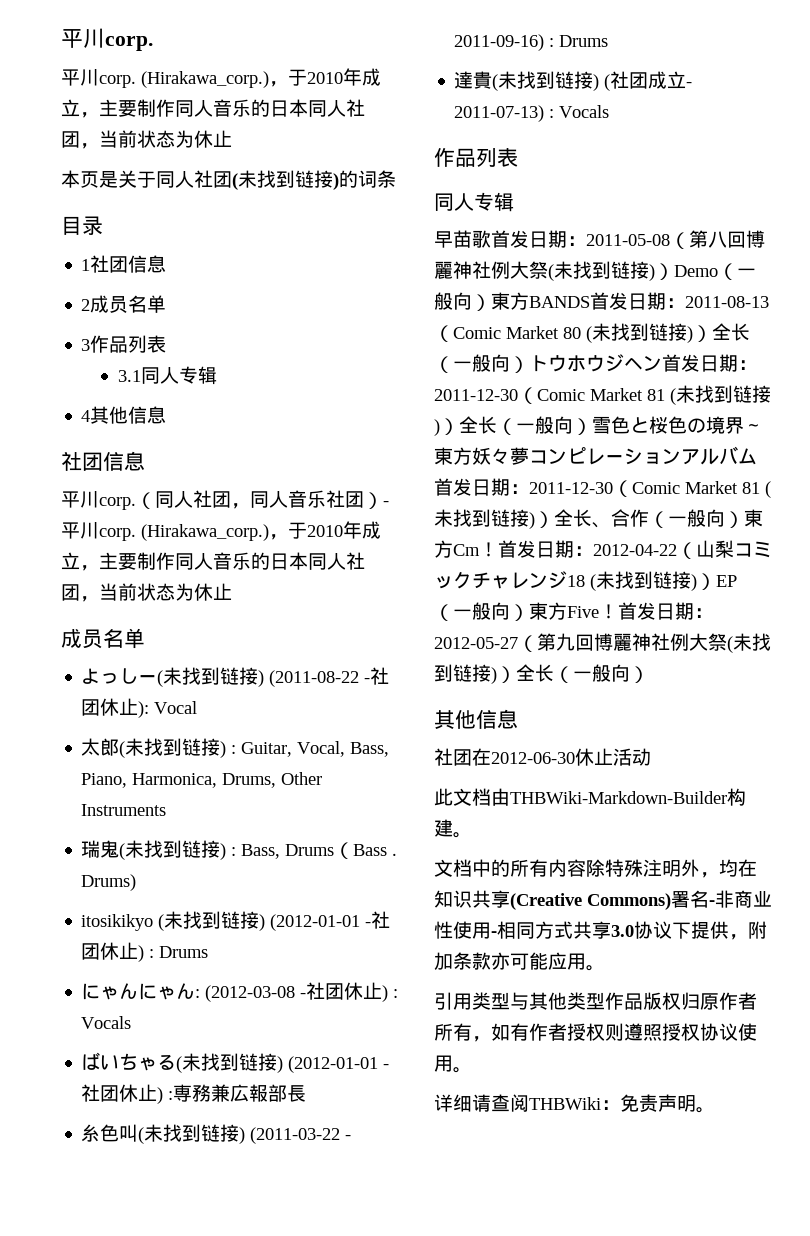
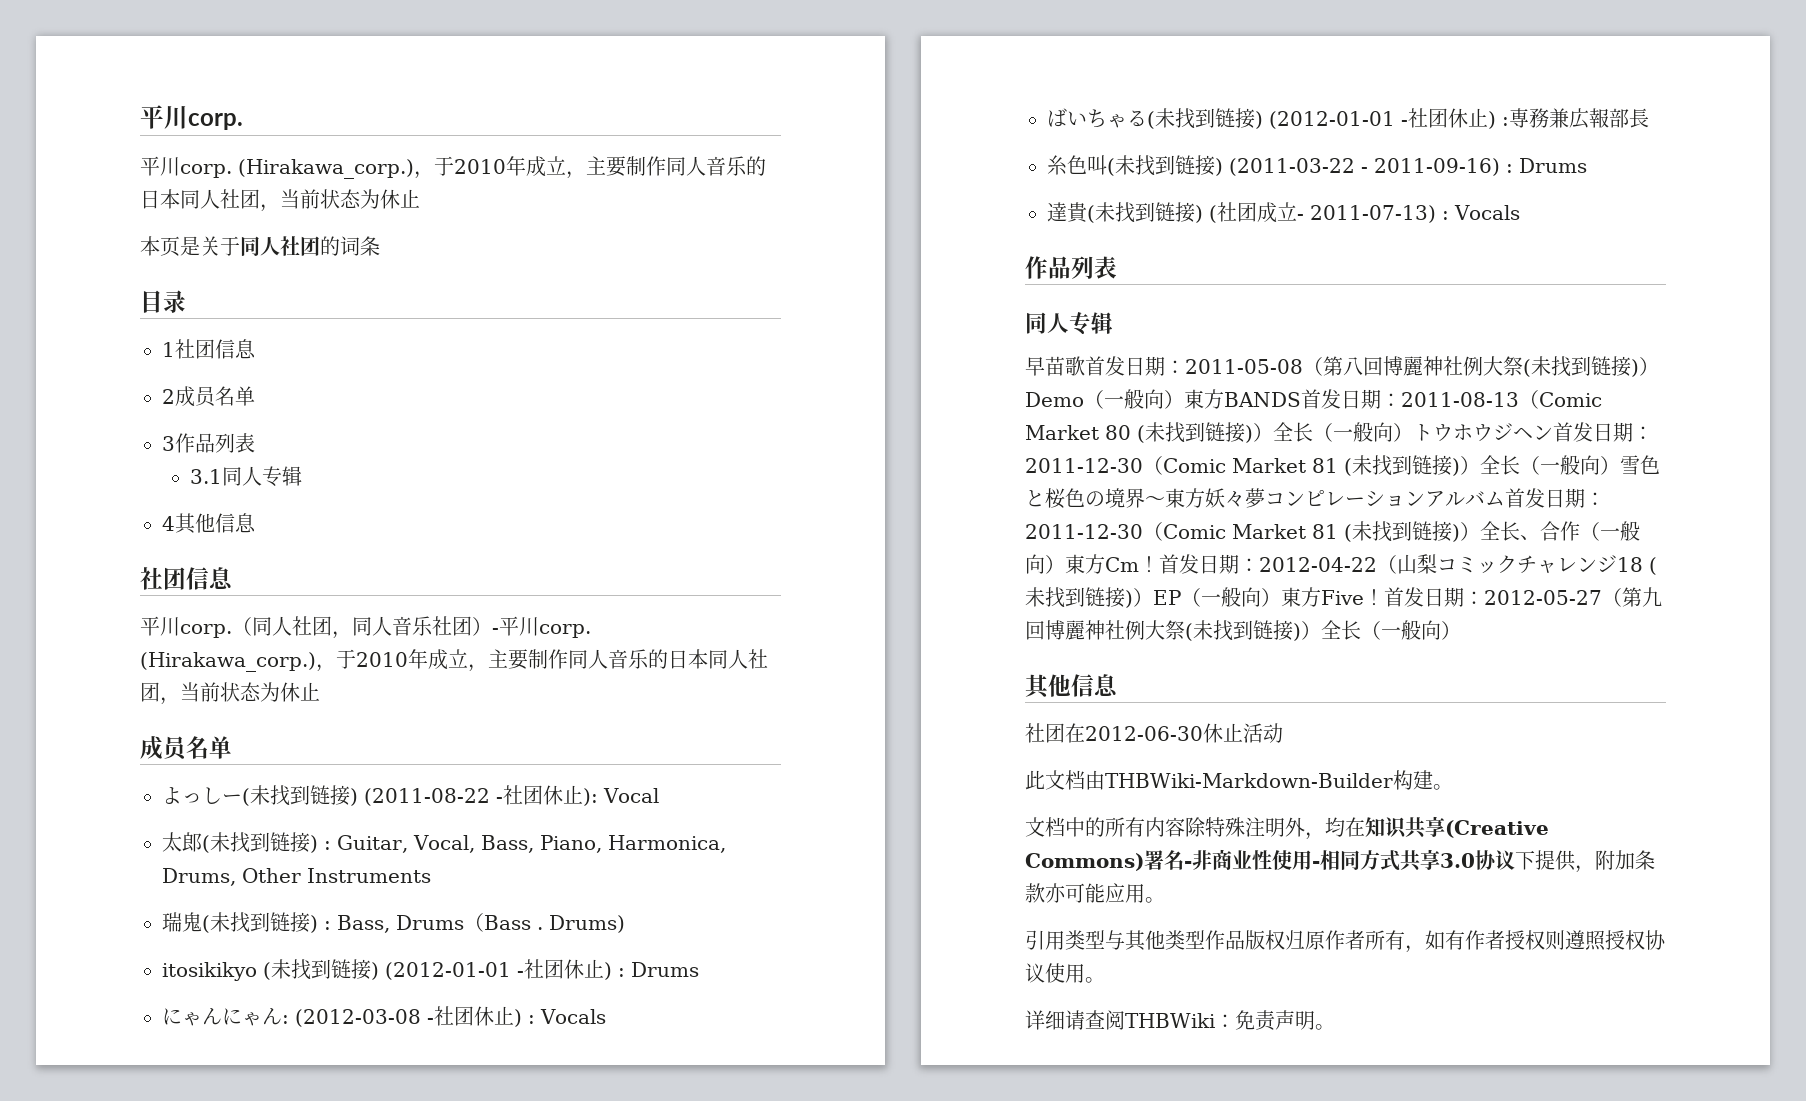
[232,170,339,190] (未找到链接) -> (320, 246) none

